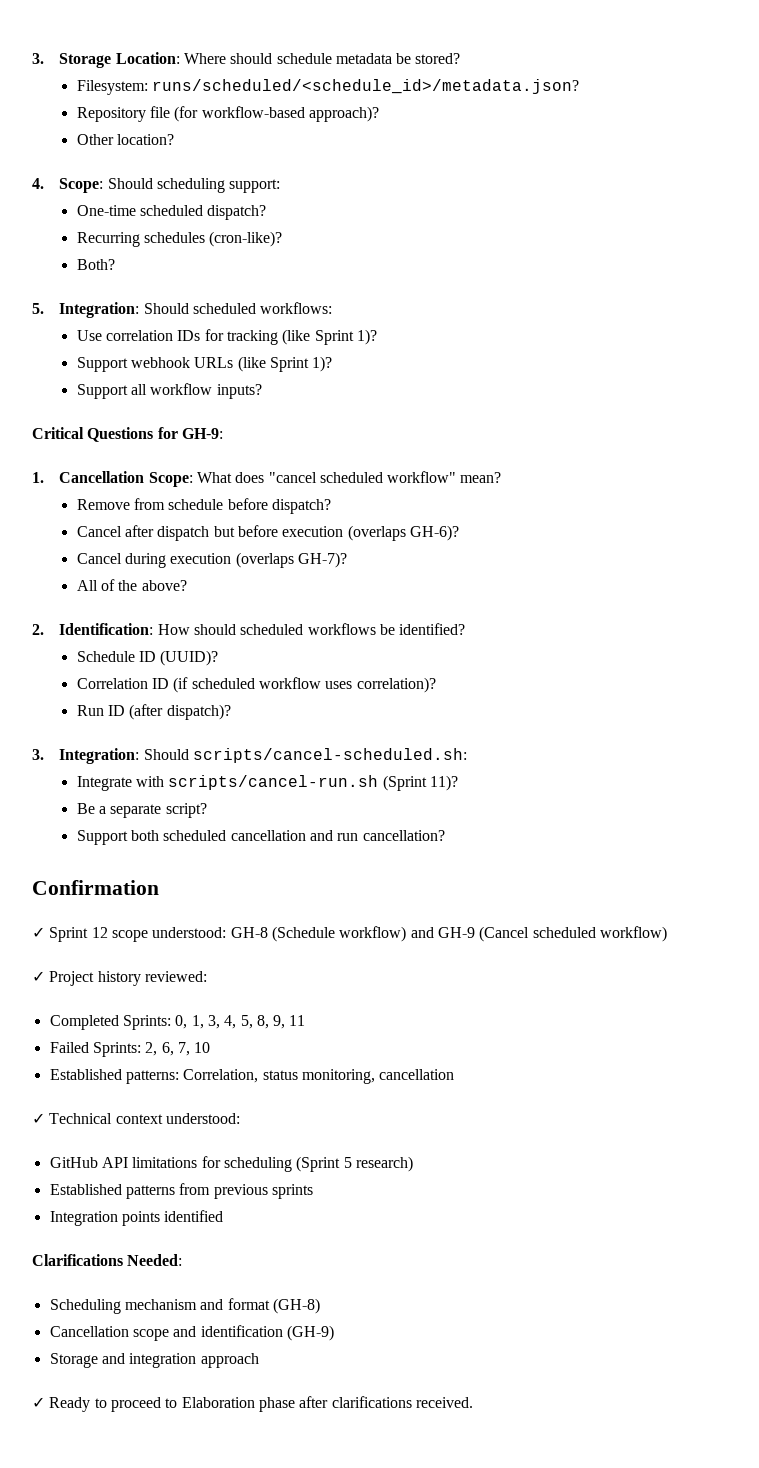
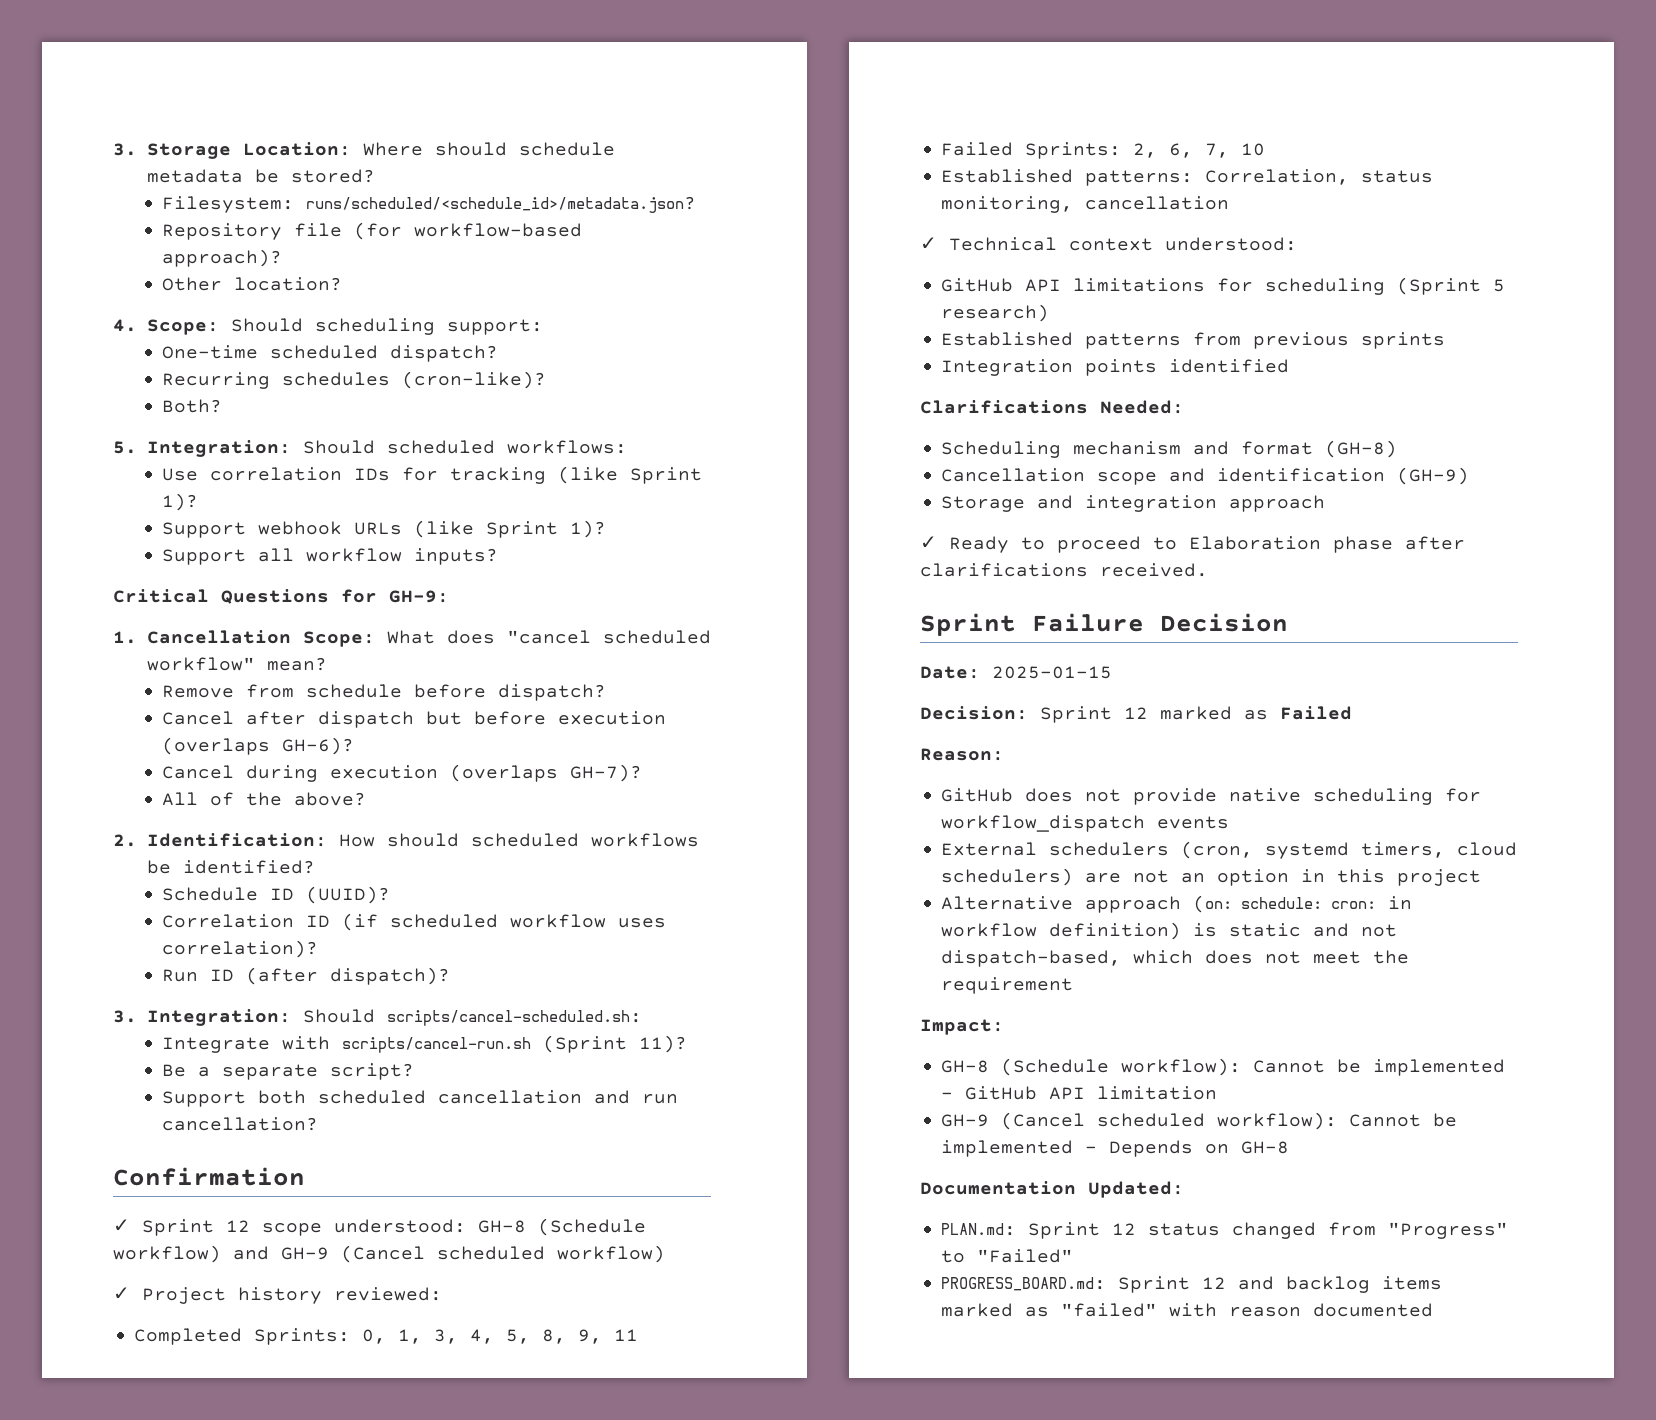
(473, 1402) none -> [920,613,1288,636] [920,666,1112,679] [920,706,1352,723] [920,748,1004,761] [941,788,1482,805] [941,815,1230,832] [941,841,1518,859] [941,868,1482,886] [941,895,1413,913] [941,922,1398,940] [941,950,1410,967] [941,977,1074,994] [920,1019,1004,1035] [941,1058,1506,1076] [941,1086,1218,1100] [941,1112,1458,1130] [941,1140,1290,1157] [920,1181,1184,1198] [941,1222,1509,1239] [941,1249,1074,1263] [941,1276,1443,1293] [941,1303,1434,1317] // Sprint Failure Decision // Date: 2025-01-15 // Decision: Sprint 12 marked as Failed // Reason: // GitHub does not provide native scheduling for workflow_dispatch events // External schedulers (cron, systemd timers, cloud schedulers) are not an option in this project // Alternative approach (on: schedule: cron: in workflow definition) is static and not dispatch-based, which does not meet the requirement // Impact: // GH-8 (Schedule workflow): Cannot be implemented - GitHub API limitation // GH-9 (Cancel scheduled workflow): Cannot be implemented - Depends on GH-8 // Documentation Updated: // PLAN.md: Sprint 12 status changed from "Progress" to "Failed" // PROGRESS_BOARD.md: Sprint 12 and backlog items marked as "failed" with reason documented

